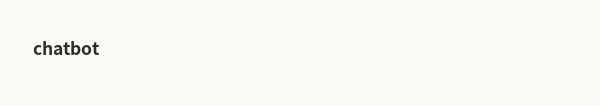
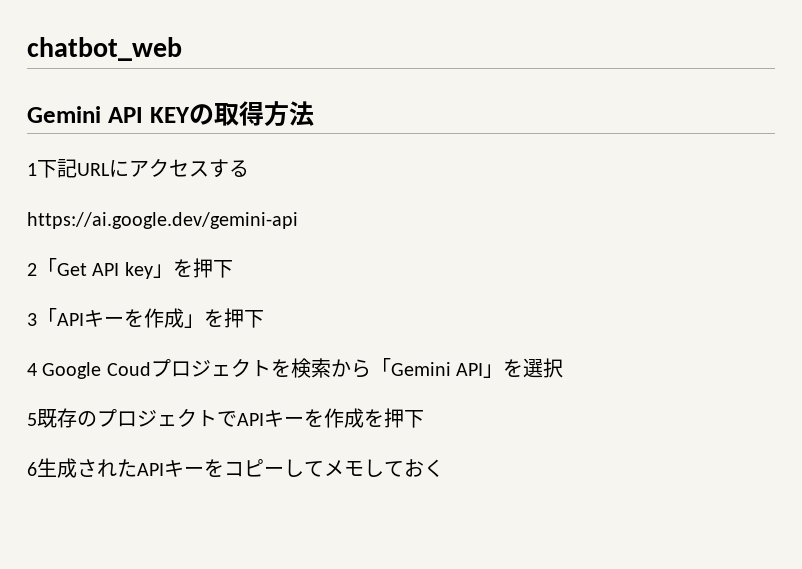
[33,41,100,55] chatbot -> [27,37,182,61] [27,101,314,127] [27,158,249,178] [27,212,298,229] [27,258,233,279] [27,308,264,328] [27,358,564,379] [27,408,424,428] [27,458,444,478] chatbot_web // Gemini API KEYの取得方法 // 1下記URLにアクセスする // https://ai.google.dev/gemini-api // 2「Get API key」を押下 // 3「APIキーを作成」を押下 // 4 Google Coudプロジェクトを検索から「Gemini API」を選択 // 5既存のプロジェクトでAPIキーを作成を押下 // 6生成されたAPIキーをコピーしてメモしておく

